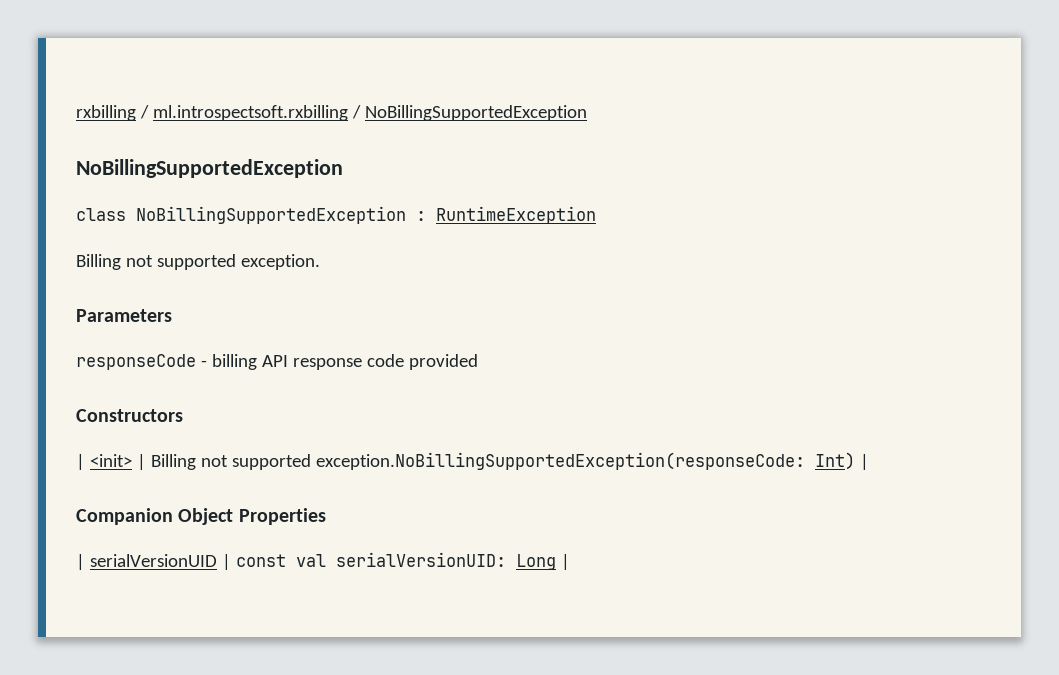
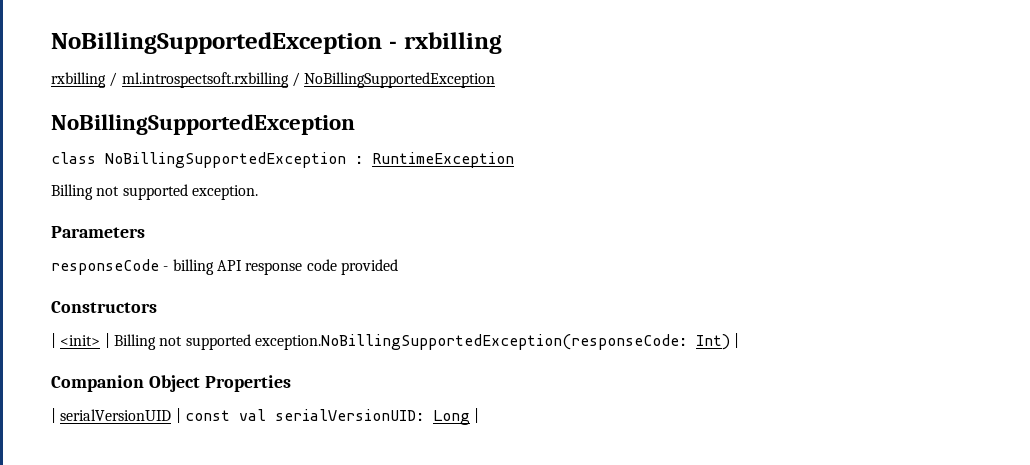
(76, 113) none -> [51,32,502,54] NoBillingSupportedException - rxbilling //

